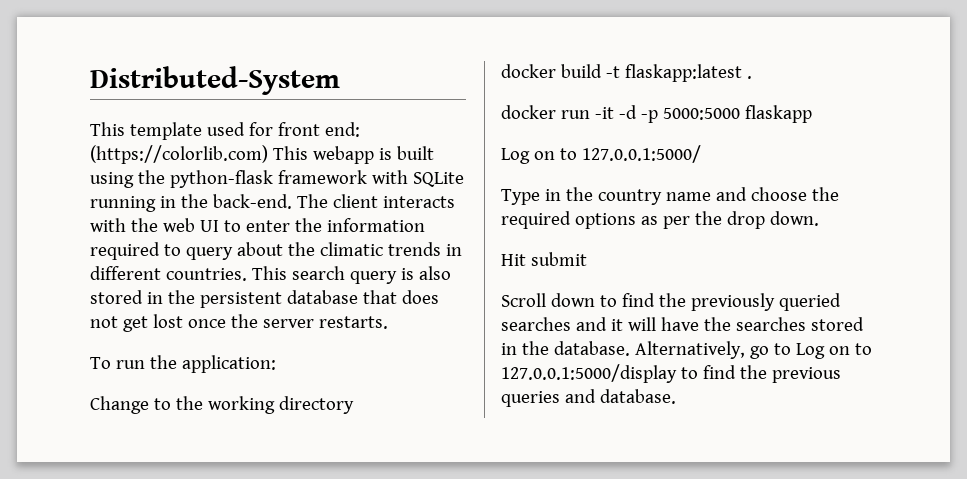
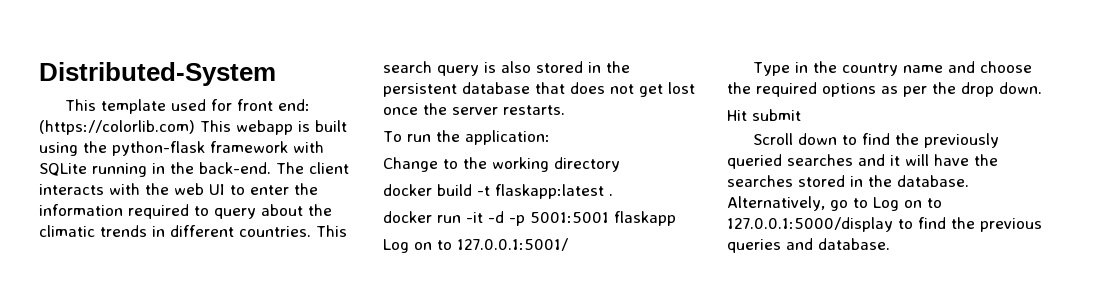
[662,108,740,120] 5000:5000 -> [530,212,609,223] 5001:5001
[581,145,701,163] 127.0.0.1:5000/ -> [457,238,568,251] 127.0.0.1:5001/

